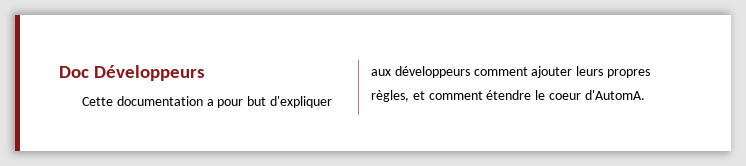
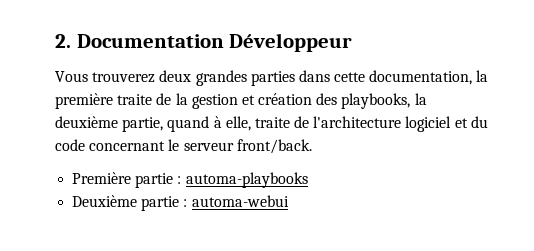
[59,65,206,81] [81,96,332,108] [371,66,650,78] [371,90,645,102] Doc Développeurs // Cette documentation a pour but d'expliquer aux développeurs comment ajouter leurs propres règles, et comment étendre le coeur d'AutomA. -> [55,33,353,52] [55,70,489,86] [55,93,427,109] [55,116,488,132] [55,139,312,154] [72,172,308,188] [72,195,289,211] 2. Documentation Développeur // Vous trouverez deux grandes parties dans cette documentation, la première traite de la gestion et création des playbooks, la deuxième partie, quand à elle, traite de l'architecture logiciel et du code concernant le serveur front/back. // Première partie : automa-playbooks // Deuxième partie : automa-webui

